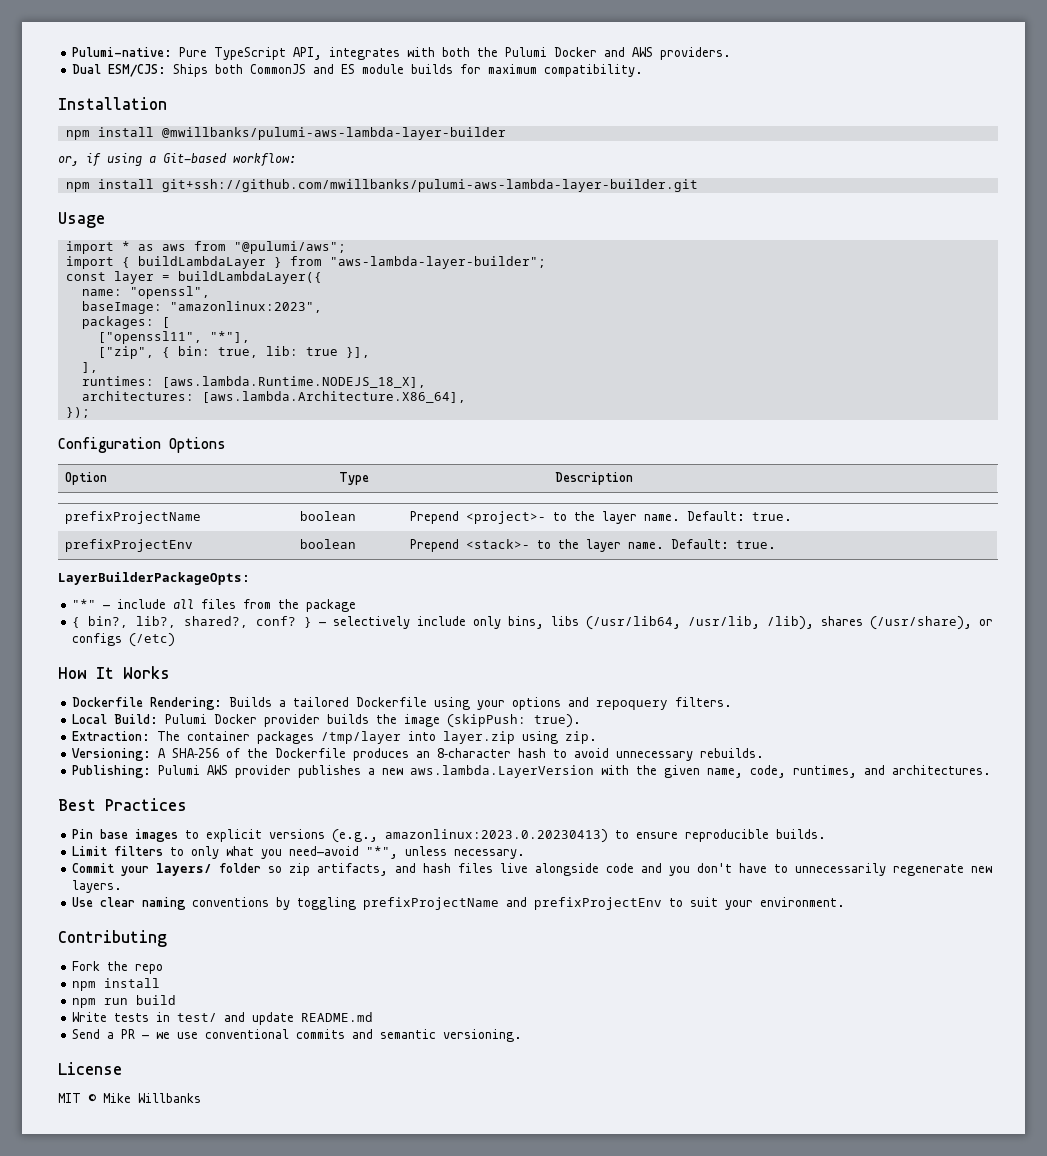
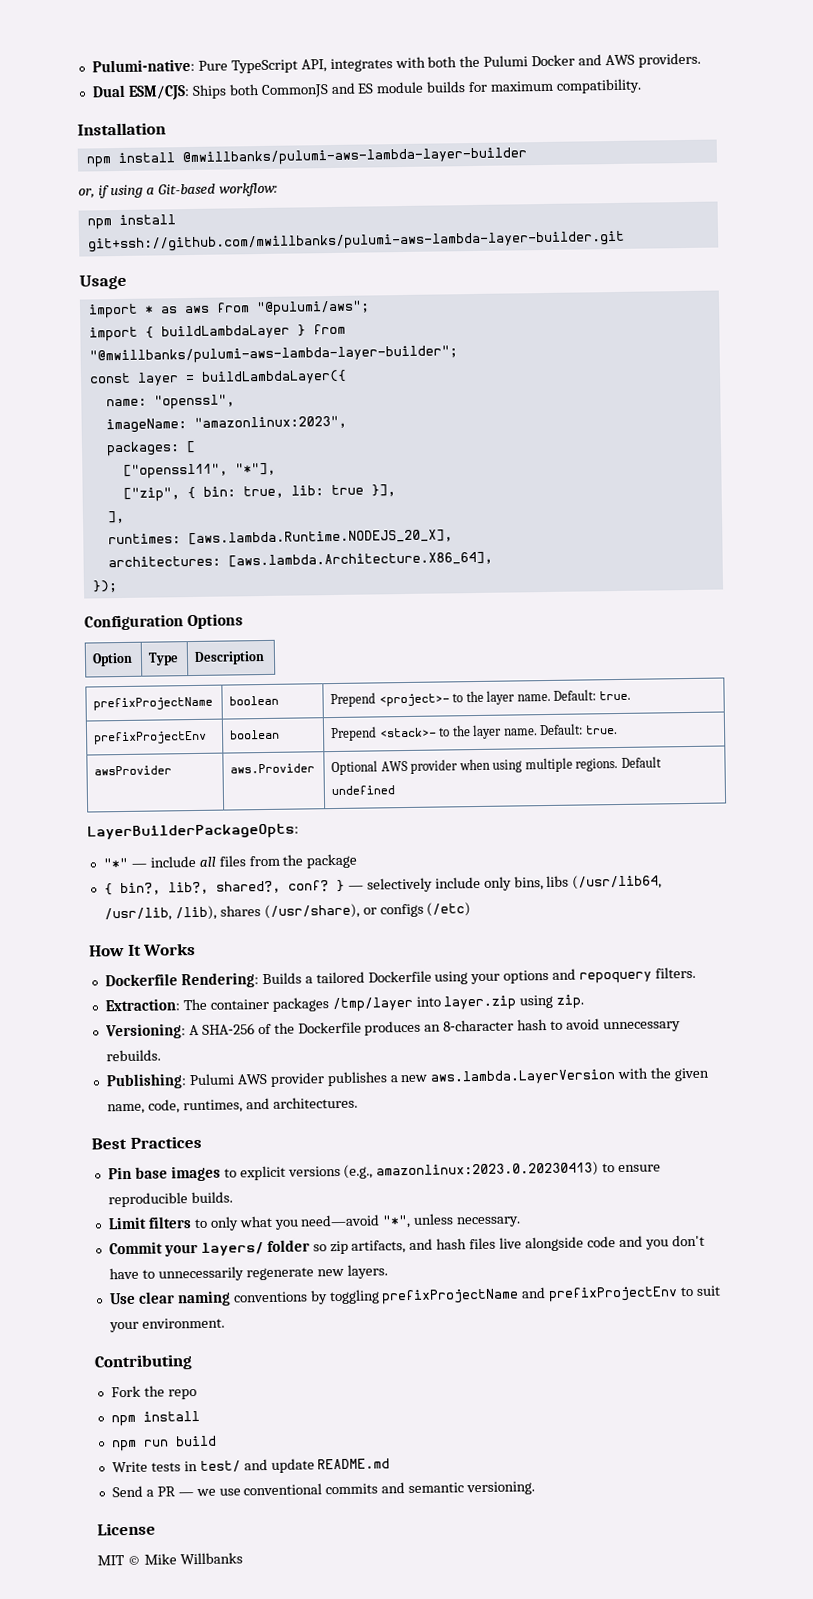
[329,256,546,269] "aws-lambda-layer-builder"; -> [88,345,458,365] "@mwillbanks/pulumi-aws-lambda-layer-builder";
[81,301,162,314] baseImage: -> [105,418,187,434] imageName:
[161,376,426,388] [aws.lambda.Runtime.NODEJS_18_X], -> [187,529,453,546] [aws.lambda.Runtime.NODEJS_20_X],
(776, 544) none -> [94,765,173,776] [230,763,316,774] [331,756,662,776] [331,785,396,796] // awsProvider | aws.Provider | Optional AWS provider when using multiple regions. Default undefined
[72,714,582,728] // Local Build: Pulumi Docker provider builds the image (skipPush: true). -> (697, 972) none

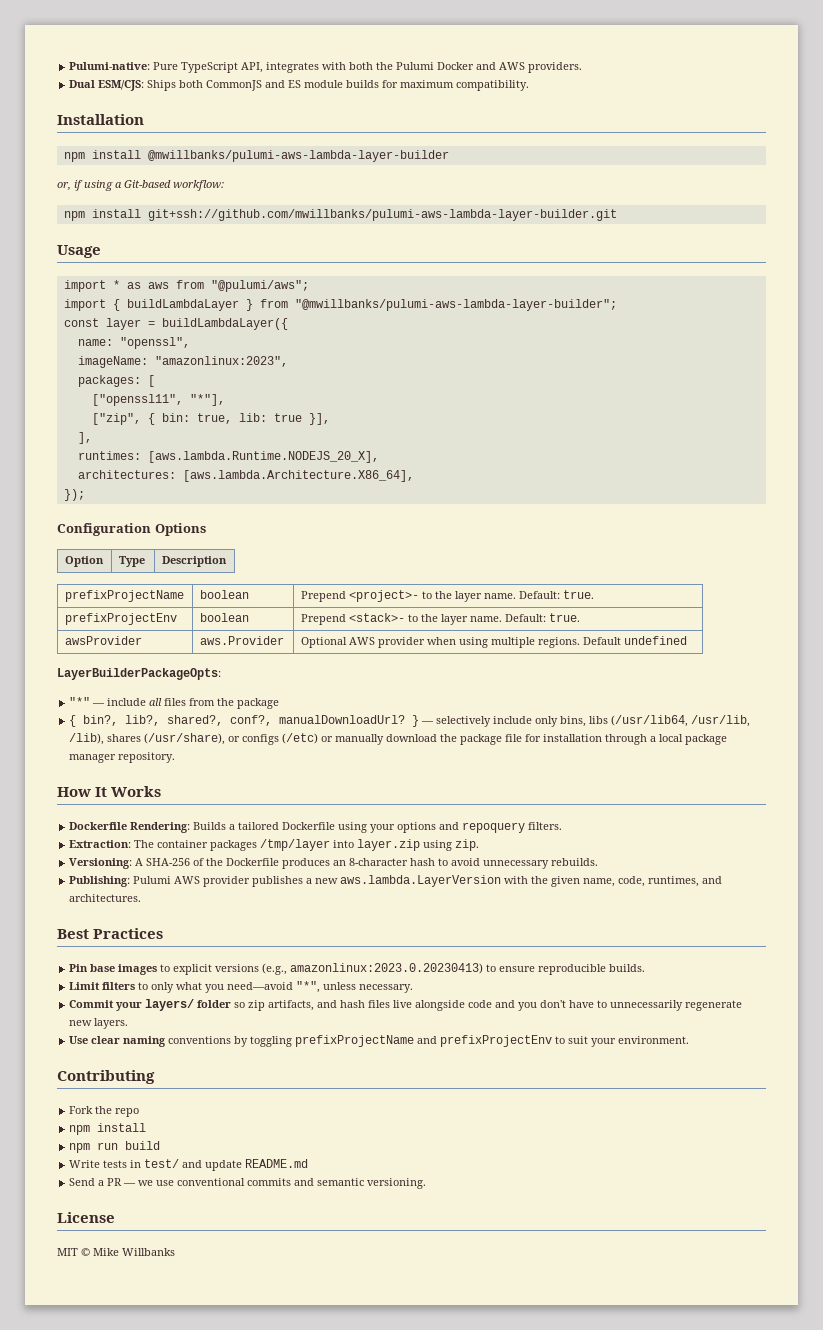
[287,880,329,892] conf? -> [230,715,406,726] conf?, manualDownloadUrl?
(472, 909) none -> [321,734,728,745] [69,752,176,763] or manually download the package file for installation through a local package manager repository.

